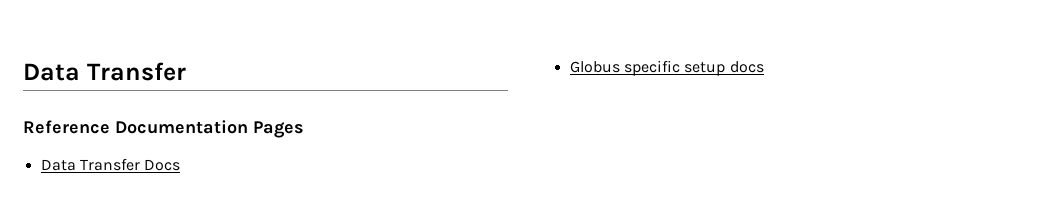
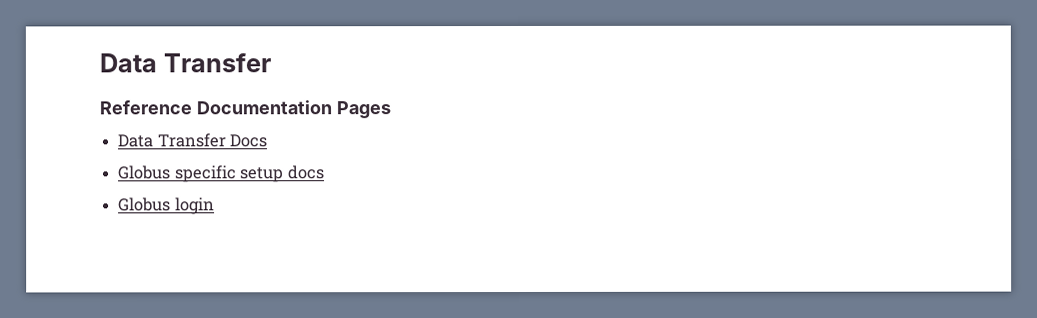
(764, 67) none -> [118,197,215,215] // Globus login

